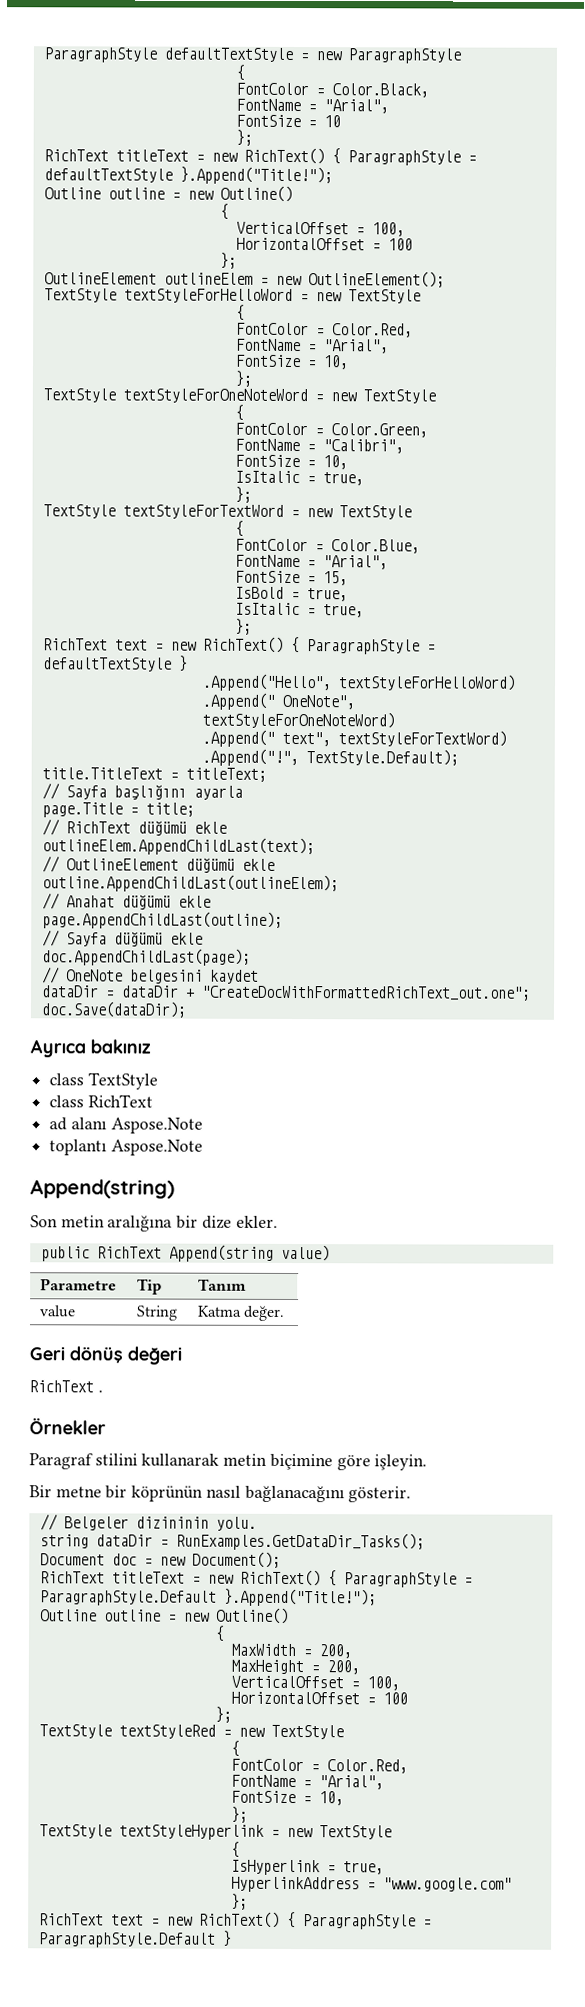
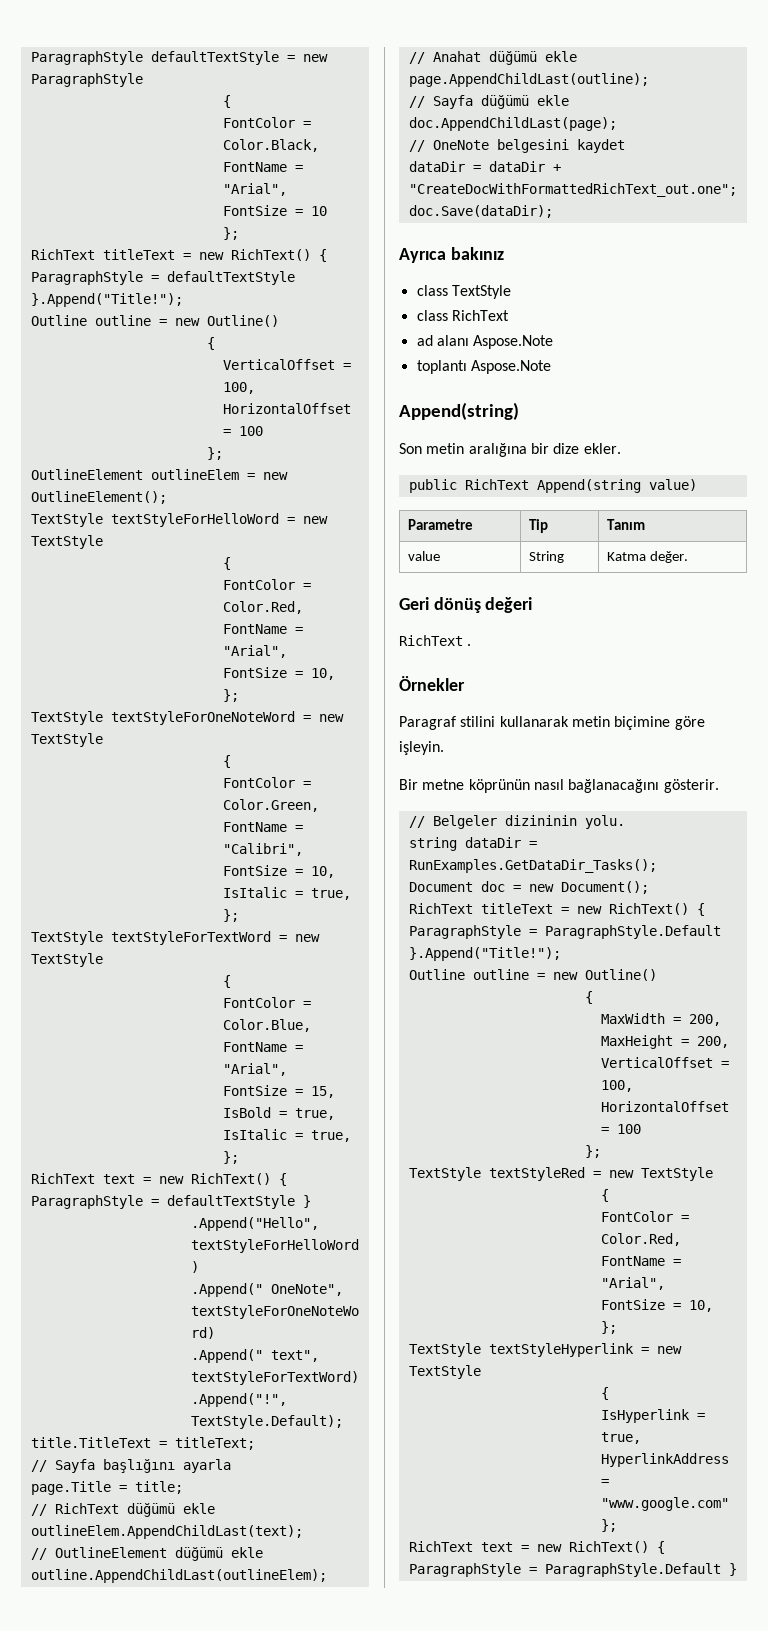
[105,1485,128,1499] bir -> (465, 784) none

